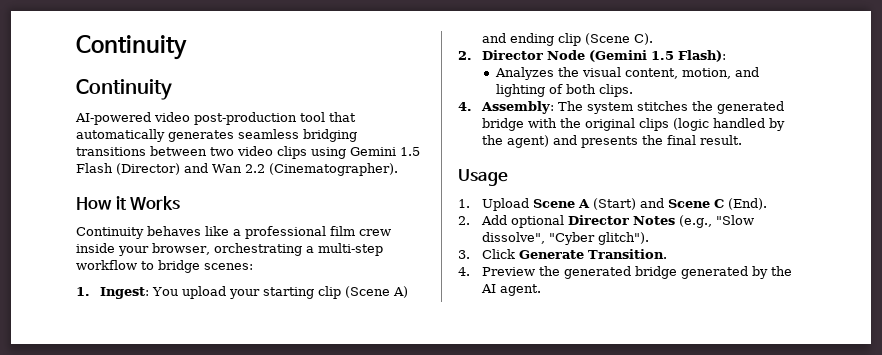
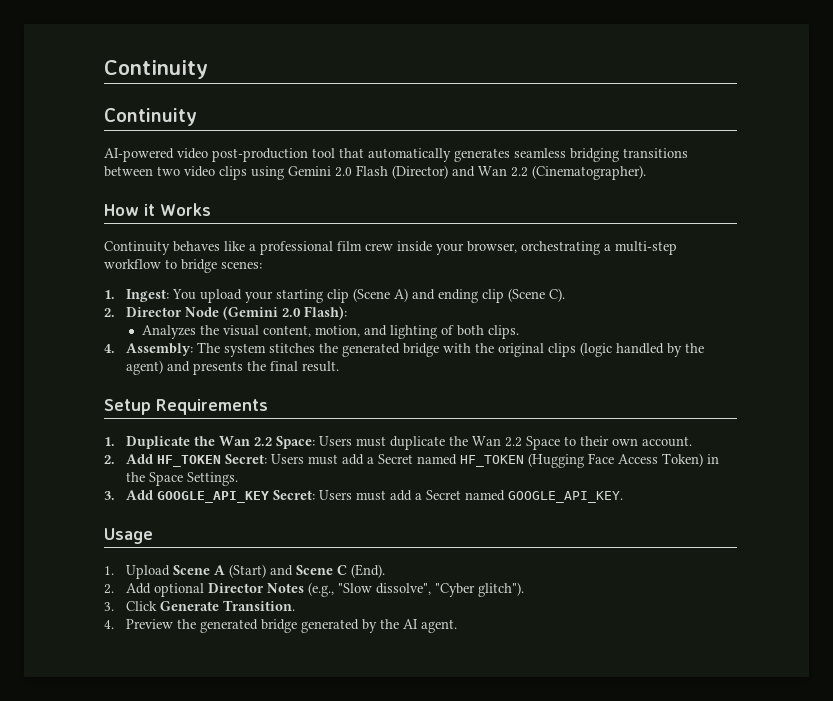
[400,147,420,156] 1.5 -> [335,167,352,177] 2.0
[650,51,674,60] 1.5 -> [281,308,301,317] 2.0
(742, 140) none -> [104,399,268,415] [104,436,692,450] [104,453,719,468] [125,472,238,486] [104,490,623,503] // Setup Requirements // 1. Duplicate the Wan 2.2 Space: Users must duplicate the Wan 2.2 Space to their own account. // 2. Add HF_TOKEN Secret: Users must add a Secret named HF_TOKEN (Hugging Face Access Token) in the Space Settings. // 3. Add GOOGLE_API_KEY Secret: Users must add a Secret named GOOGLE_API_KEY.

